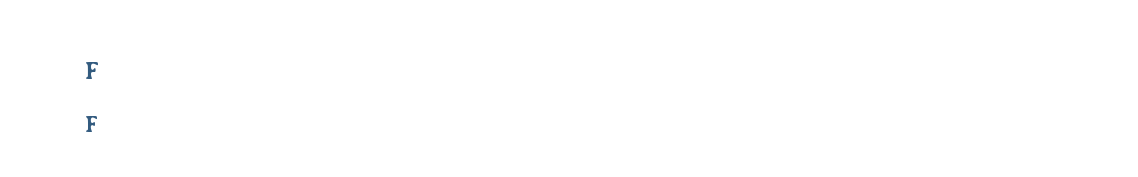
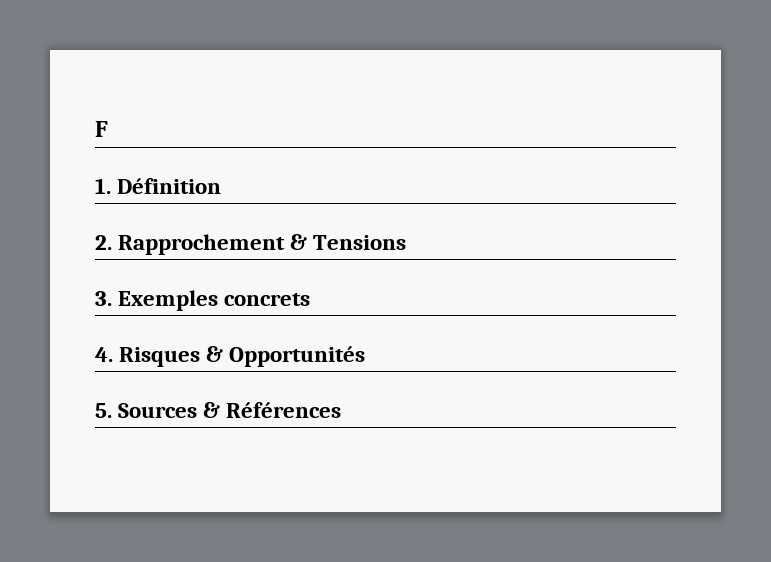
[85,116,98,132] F -> [95,178,222,194] [95,234,407,255] [95,290,311,311] [95,346,366,367] [95,402,342,418] 1. Définition // 2. Rapprochement & Tensions // 3. Exemples concrets // 4. Risques & Opportunités // 5. Sources & Références

